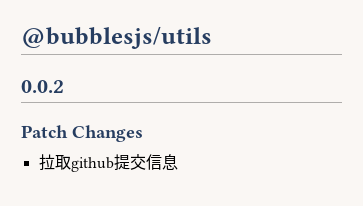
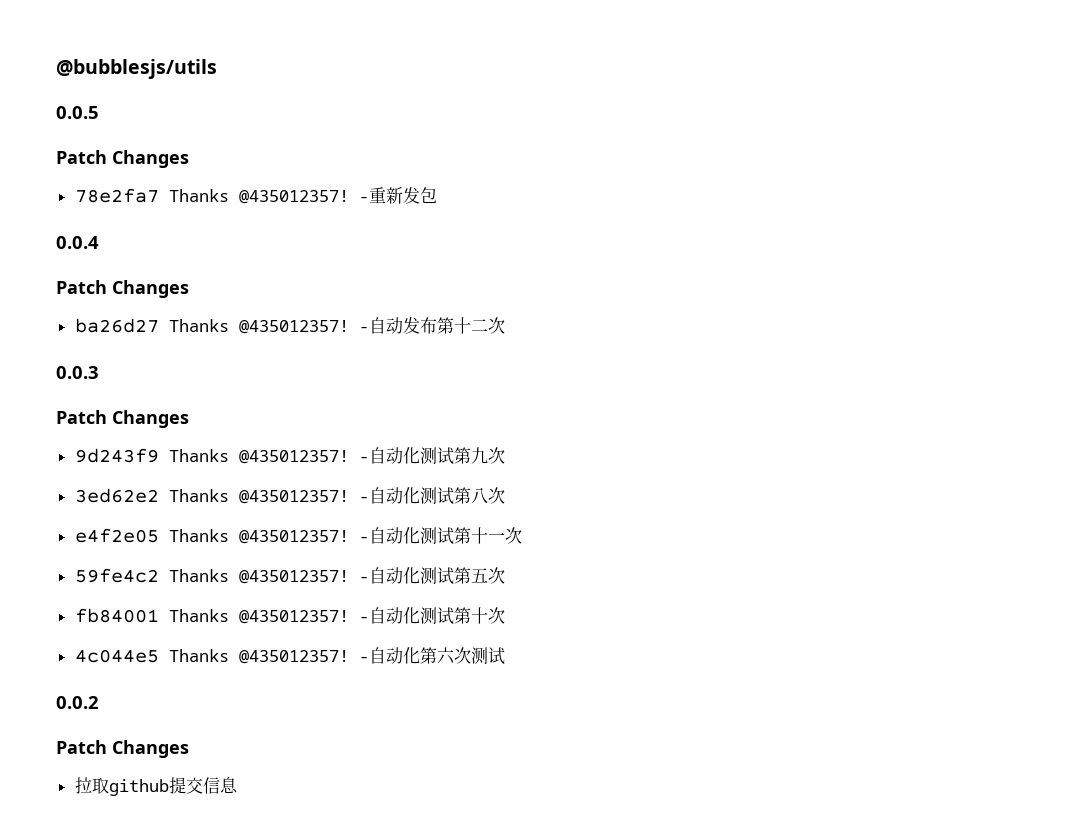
(212, 37) none -> [56,106,99,119] [56,150,189,168] [74,187,437,204] [56,236,99,249] [56,280,189,298] [74,317,505,334] [56,366,99,379] [56,410,189,428] [74,447,505,465] [74,487,505,505] [74,527,522,545] [74,567,505,585] [74,607,505,625] [74,647,505,665] // 0.0.5 // Patch Changes // 78e2fa7 Thanks @435012357! -重新发包 // 0.0.4 // Patch Changes // ba26d27 Thanks @435012357! -自动发布第十二次 // 0.0.3 // Patch Changes // 9d243f9 Thanks @435012357! -自动化测试第九次 // 3ed62e2 Thanks @435012357! -自动化测试第八次 // e4f2e05 Thanks @435012357! -自动化测试第十一次 // 59fe4c2 Thanks @435012357! -自动化测试第五次 // fb84001 Thanks @435012357! -自动化测试第十次 // 4c044e5 Thanks @435012357! -自动化第六次测试

